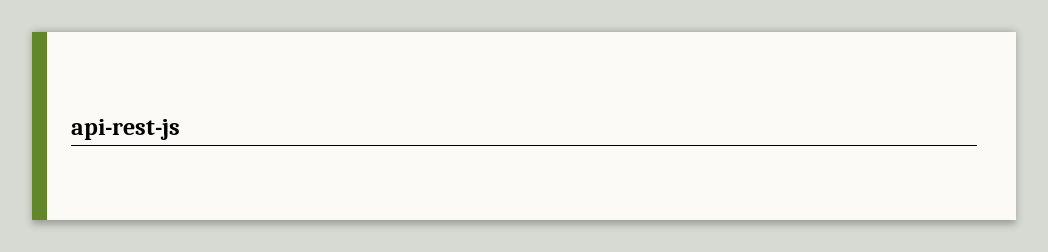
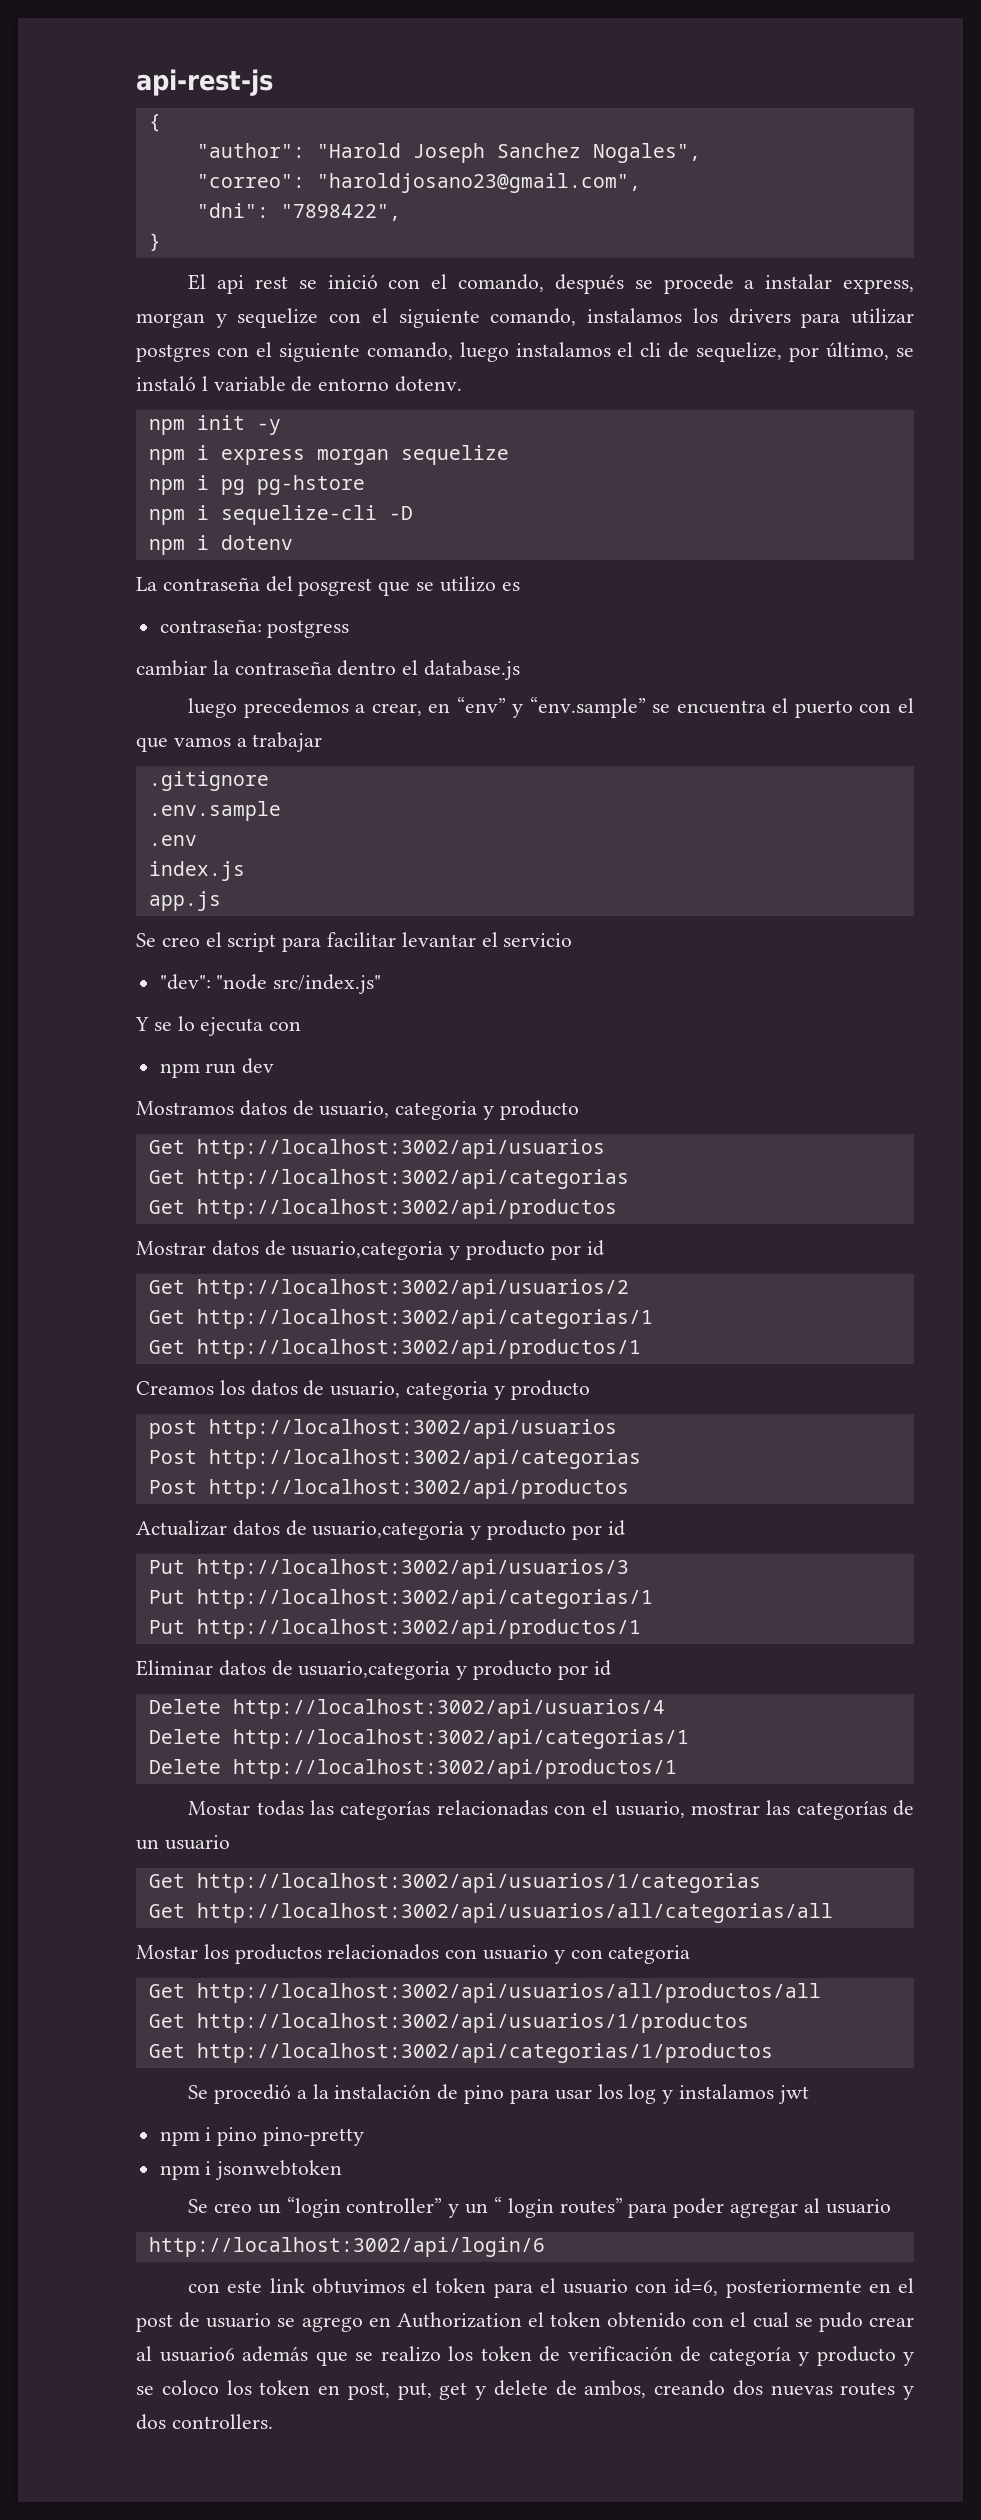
(180, 129) none -> [148,114,161,132] [196,143,701,163] [196,173,641,193] [196,203,401,221] [148,233,161,251] [188,274,914,294] [136,308,915,328] [136,342,914,362] [136,376,463,392] [148,415,281,435] [148,445,509,465] [148,475,365,495] [148,505,413,525] [148,535,293,555] [136,576,520,596] [159,619,350,638] [136,660,521,680] [188,697,914,718] [136,732,323,752] [148,771,269,791] [148,801,281,821] [148,835,197,846] [148,861,245,881] [148,891,221,911] [136,932,573,952] [159,974,382,994] [135,1016,302,1036] [159,1058,275,1078] [136,1100,579,1120] [148,1139,605,1159] [148,1169,629,1189] [148,1199,617,1219] [136,1240,604,1260] [148,1279,629,1299] [148,1309,653,1329] [148,1339,641,1359] [136,1380,590,1400] [148,1419,617,1439] [148,1449,641,1469] [148,1479,629,1499] [136,1520,625,1540] [148,1559,629,1579] [148,1589,653,1609] [148,1619,641,1639] [136,1660,611,1680] [148,1699,665,1719] [148,1729,689,1749] [148,1759,677,1779] [188,1800,914,1820] [136,1835,230,1850] [148,1873,761,1893] [148,1903,833,1923] [136,1944,691,1964] [148,1983,821,2003] [148,2013,749,2033] [148,2043,773,2063] [188,2084,809,2104] [159,2127,365,2146] [159,2160,343,2180] [188,2197,891,2218] [148,2237,545,2257] [188,2278,914,2298] [136,2312,914,2332] [136,2346,914,2366] [136,2380,914,2400] [136,2414,273,2430] // { // "author": "Harold Joseph Sanchez Nogales", // "correo": "haroldjosano23@gmail.com", // "dni": "7898422", // } // El api rest se inició con el comando, después se procede a instalar express, morgan y sequelize con el siguiente comando, instalamos los drivers para utilizar postgres con el siguiente comando, luego instalamos el cli de sequelize, por último, se instaló l variable de entorno dotenv. // npm init -y // npm i express morgan sequelize // npm i pg pg-hstore // npm i sequelize-cli -D // npm i dotenv // La contraseña del posgrest que se utilizo es // contraseña: postgress // cambiar la contraseña dentro el database.js // luego precedemos a crear, en “env” y “env.sample” se encuentra el puerto con el que vamos a trabajar // .gitignore // .env.sample // .env // index.js // app.js // Se creo el script para facilitar levantar el servicio // "dev": "node src/index.js" // Y se lo ejecuta con // npm run dev // Mostramos datos de usuario, categoria y producto // Get http://localhost:3002/api/usuarios // Get http://localhost:3002/api/categorias // Get http://localhost:3002/api/productos // Mostrar datos de usuario,categoria y producto por id // Get http://localhost:3002/api/usuarios/2 // Get http://localhost:3002/api/categorias/1 // Get http://localhost:3002/api/productos/1 // Creamos los datos de usuario, categoria y producto // post http://localhost:3002/api/usuarios // Post http://localhost:3002/api/categorias // Post http://localhost:3002/api/productos // Actualizar datos de usuario,categoria y producto por id // Put http://localhost:3002/api/usuarios/3 // Put http://localhost:3002/api/categorias/1 // Put http://localhost:3002/api/productos/1 // Eliminar datos de usuario,categoria y producto por id // Delete http://localhost:3002/api/usuarios/4 // Delete http://localhost:3002/api/categorias/1 // Delete http://localhost:3002/api/productos/1 // Mostar todas las categorías relacionadas con el usuario, mostrar las categorías de un usuario // Get http://localhost:3002/api/usuarios/1/categorias // Get http://localhost:3002/api/usuarios/all/categorias/all // Mostar los productos relacionados con usuario y con categoria // Get http://localhost:3002/api/usuarios/all/productos/all // Get http://localhost:3002/api/usuarios/1/productos // Get http://localhost:3002/api/categorias/1/productos // Se procedió a la instalación de pino para usar los log y instalamos jwt // npm i pino pino-pretty // npm i jsonwebtoken // Se creo un “login controller” y un “ login routes” para poder agregar al usuario // http://localhost:3002/api/login/6 // con este link obtuvimos el token para el usuario con id=6, posteriormente en el post de usuario se agrego en Authorization el token obtenido con el cual se pudo crear al usuario6 además que se realizo los token de verificación de categoría y producto y se coloco los token en post, put, get y delete de ambos, creando dos nuevas routes y dos controllers.

